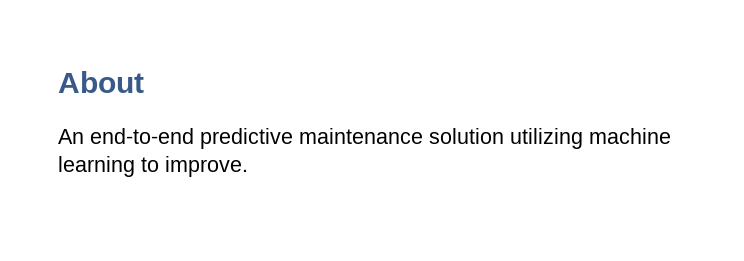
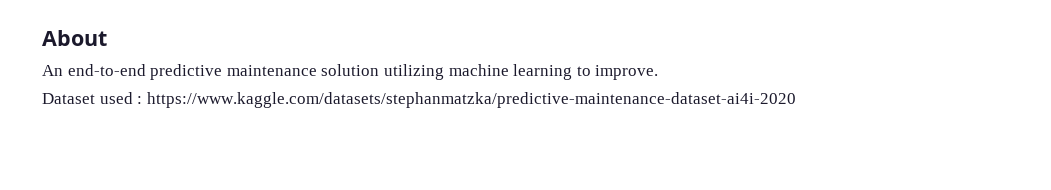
(248, 166) none -> [42,92,796,108] // Dataset used : https://www.kaggle.com/datasets/stephanmatzka/predictive-maintenance-dataset-ai4i-2020

